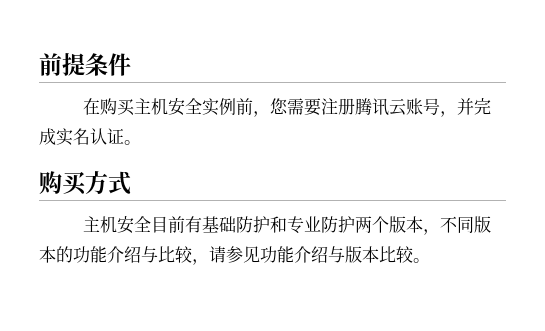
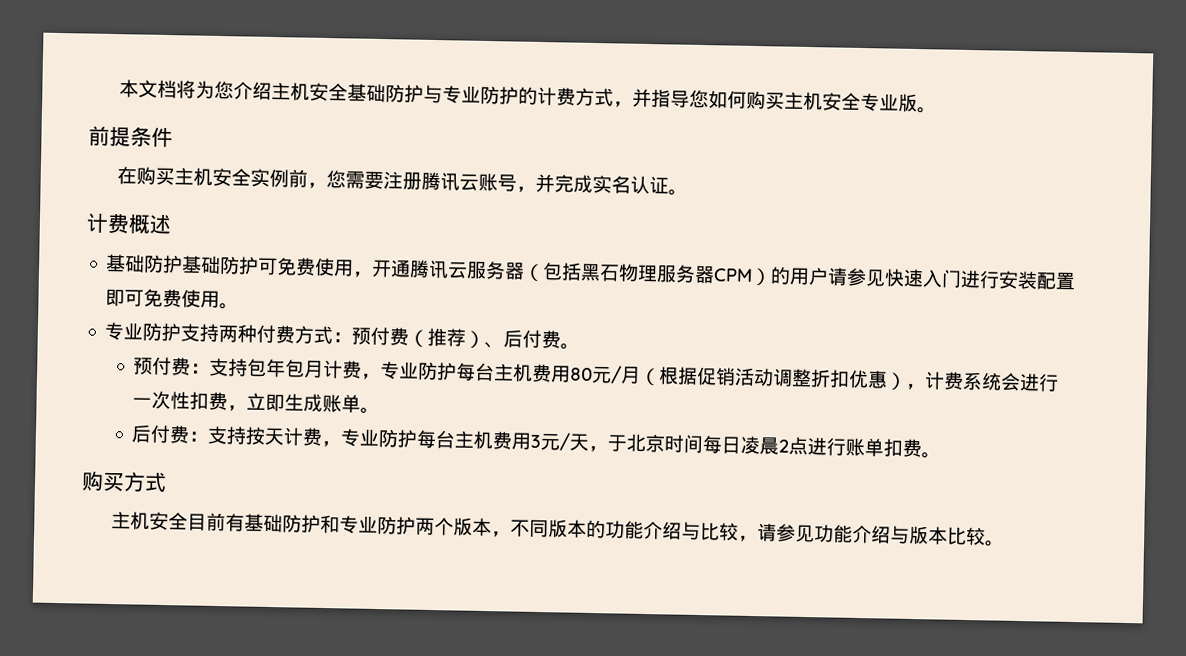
(39, 64) none -> [118,79,937,114] 本文档将为您介绍主机安全基础防护与专业防护的计费方式，并指导您如何购买主机安全专业版。 //
(141, 142) none -> [86,213,172,235] [105,253,1077,291] [105,288,240,310] [104,321,581,350] [133,356,1060,392] [132,390,381,415] [131,424,942,459] // 计费概述 // 基础防护基础防护可免费使用，开通腾讯云服务器（包括黑石物理服务器CPM）的用户请参见快速入门进行安装配置即可免费使用。 // 专业防护支持两种付费方式：预付费（推荐）、后付费。 // 预付费：支持包年包月计费，专业防护每台主机费用80元/月（根据促销活动调整折扣优惠），计费系统会进行一次性扣费，立即生成账单。 // 后付费：支持按天计费，专业防护每台主机费用3元/天，于北京时间每日凌晨2点进行账单扣费。

